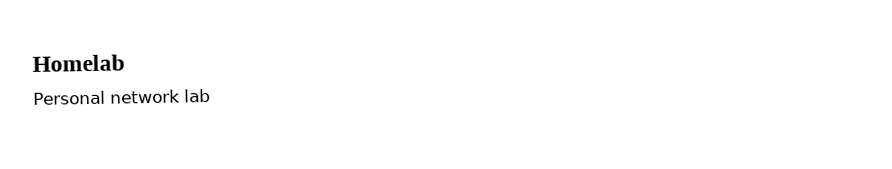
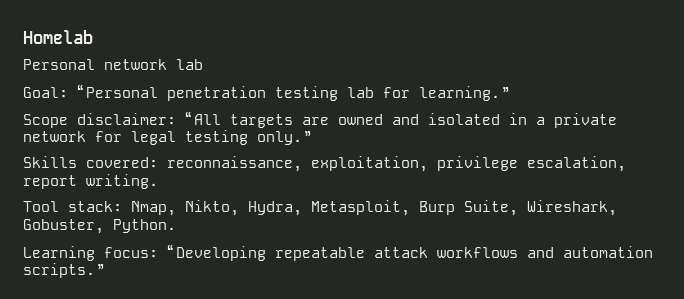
(211, 95) none -> [23,84,509,101] [23,111,617,128] [23,130,311,145] [23,156,626,172] [23,174,158,189] [23,200,617,216] [23,219,176,234] [23,244,653,261] [23,263,104,278] // Goal: “Personal penetration testing lab for learning.” // Scope disclaimer: “All targets are owned and isolated in a private network for legal testing only.” // Skills covered: reconnaissance, exploitation, privilege escalation, report writing. // Tool stack: Nmap, Nikto, Hydra, Metasploit, Burp Suite, Wireshark, Gobuster, Python. // Learning focus: “Developing repeatable attack workflows and automation scripts.”

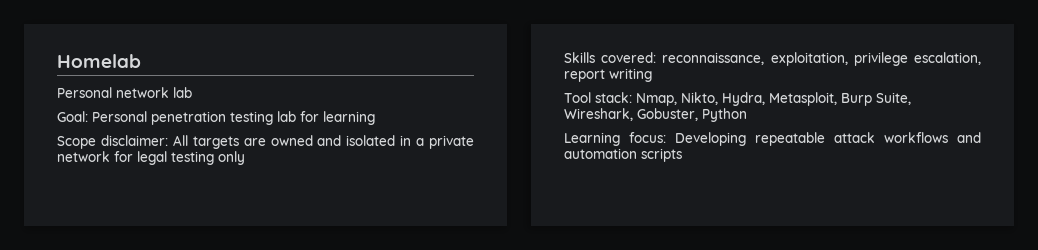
[77,84,158,98] “Personal -> [92,111,147,122] Personal
[419,86,509,101] learning.” -> [323,111,375,125] learning
[185,111,221,125] “All -> [172,135,188,146] All
[257,131,311,145] only.” -> [218,151,245,165] only
[86,174,158,189] writing. -> [609,68,652,82] writing
[113,219,176,233] Python. -> [702,108,747,122] Python
[167,244,266,261] “Developing -> [675,132,746,146] Developing
[23,263,104,278] scripts.” -> [641,148,682,162] scripts

